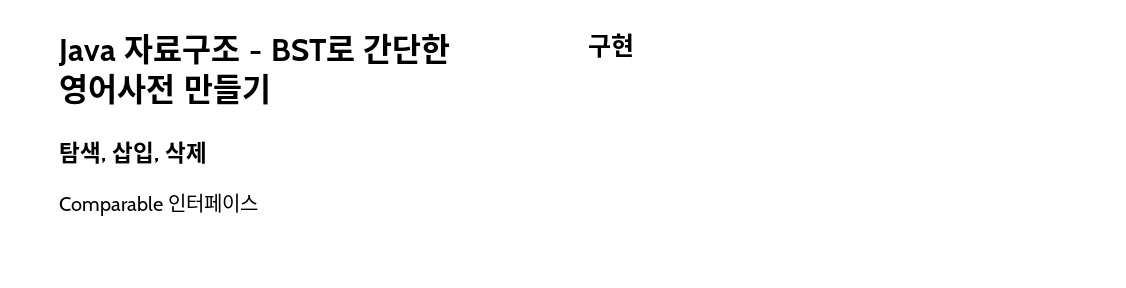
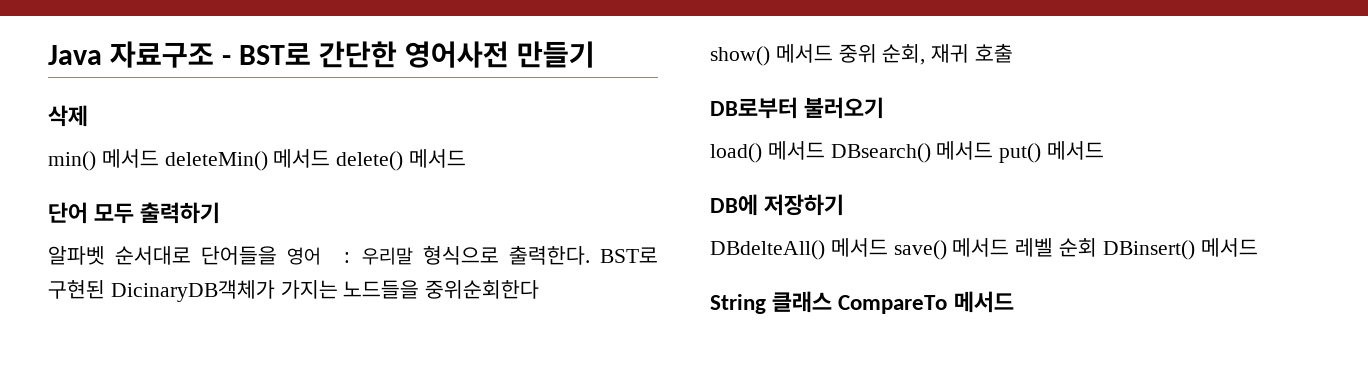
[59,141,160,164] 탐색, 삽입, -> (595, 54) none
[59,193,259,216] [588,33,634,58] Comparable 인터페이스 // 구현 -> [48,149,467,171] [48,202,221,224] [48,245,658,265] [48,280,540,302] [710,43,1014,66] [710,97,885,119] [710,141,1105,163] [710,194,845,216] [710,238,1258,260] [710,291,1014,314] min() 메서드 deleteMin() 메서드 delete() 메서드 // 단어 모두 출력하기 // 알파벳 순서대로 단어들을 영어 : 우리말 형식으로 출력한다. BST로 구현된 DicinaryDB객체가 가지는 노드들을 중위순회한다 // show() 메서드 중위 순회, 재귀 호출 // DB로부터 불러오기 // load() 메서드 DBsearch() 메서드 put() 메서드 // DB에 저장하기 // DBdelteAll() 메서드 save() 메서드 레벨 순회 DBinsert() 메서드 // String 클래스 CompareTo 메서드

